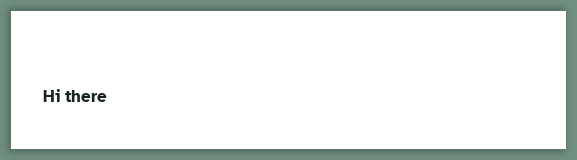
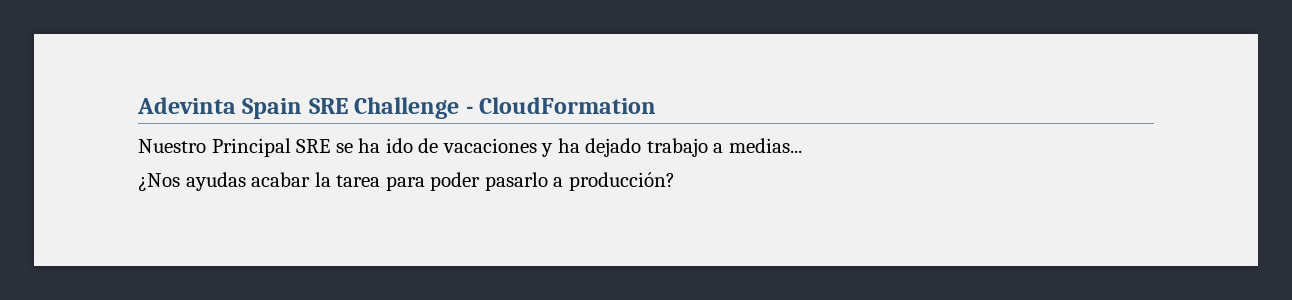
[43,89,107,102] Hi there -> [137,97,657,119] [138,138,802,157] [138,172,675,191] Adevinta Spain SRE Challenge - CloudFormation // Nuestro Principal SRE se ha ido de vacaciones y ha dejado trabajo a medias... // ¿Nos ayudas acabar la tarea para poder pasarlo a producción?

